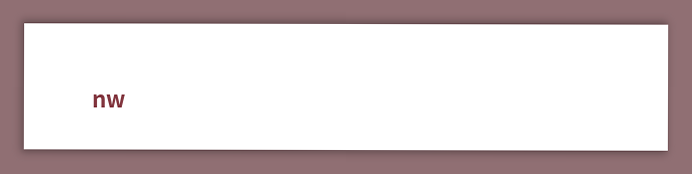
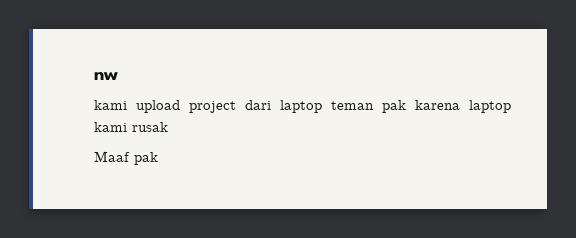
(125, 101) none -> [94,100,511,113] [94,122,168,132] [94,151,158,165] // kami upload project dari laptop teman pak karena laptop kami rusak // Maaf pak

